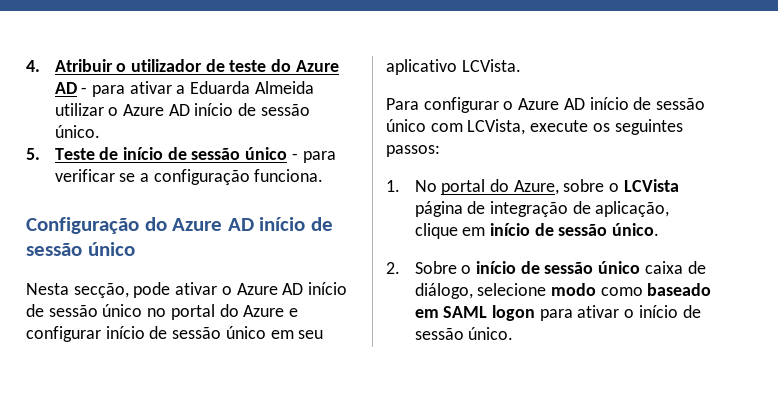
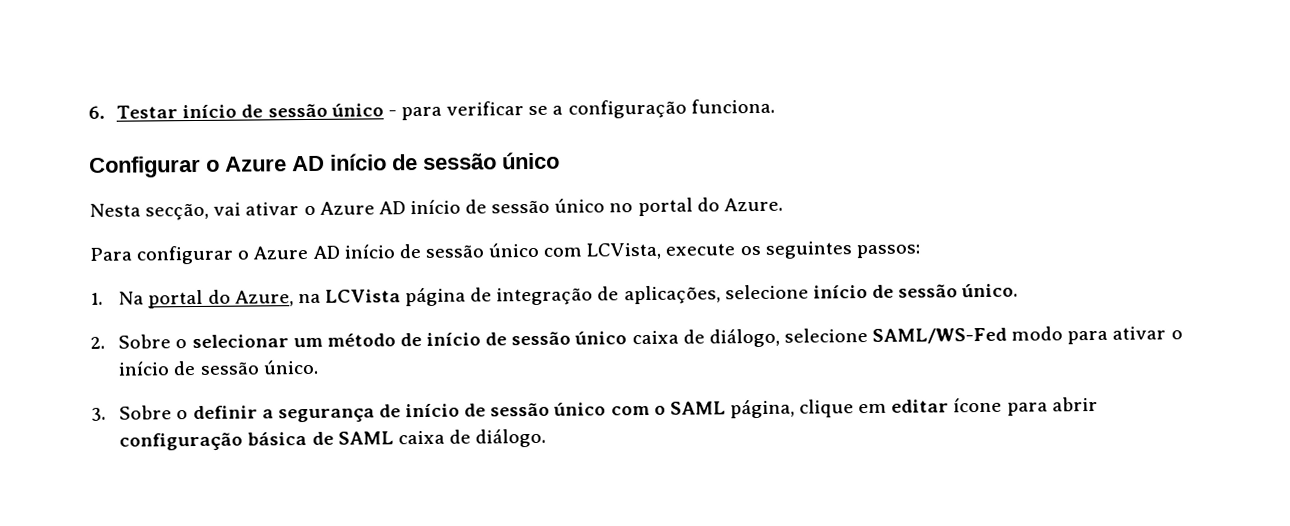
[26,59,339,72] [54,81,314,97] [54,103,310,116] [54,125,100,138] [26,147,119,160] 4. Atribuir o utilizador de teste do Azure AD - para ativar a Eduarda Almeida utilizar o Azure AD início de sessão único. // 5. Teste de -> [88,105,179,119] 6. Testar
[26,217,167,234] Configuração do -> [89,155,220,178] Configurar o
[133,282,171,298] pode -> [213,202,242,216] vai
[243,305,299,317] [26,326,324,342] [386,59,521,75] Azure e configurar início de sessão único em seu aplicativo LCVista. -> [723,197,783,212] Azure.
[414,180,437,192] No -> [118,291,145,305] Na
[563,179,620,192] sobre o -> [297,293,321,304] na
[595,201,670,217] [414,223,486,239] aplicação, clique em -> [623,284,809,305] aplicações, selecione
(472, 269) none -> [191,332,422,349] selecionar um método de
[550,283,712,296] [414,305,535,321] modo como baseado em SAML logon -> [872,326,1064,344] SAML/WS-Fed modo
(514, 333) none -> [91,396,1098,424] [119,428,547,452] // 3. Sobre o definir a segurança de início de sessão único com o SAML página, clique em editar ícone para abrir configuração básica de SAML caixa de diálogo.

